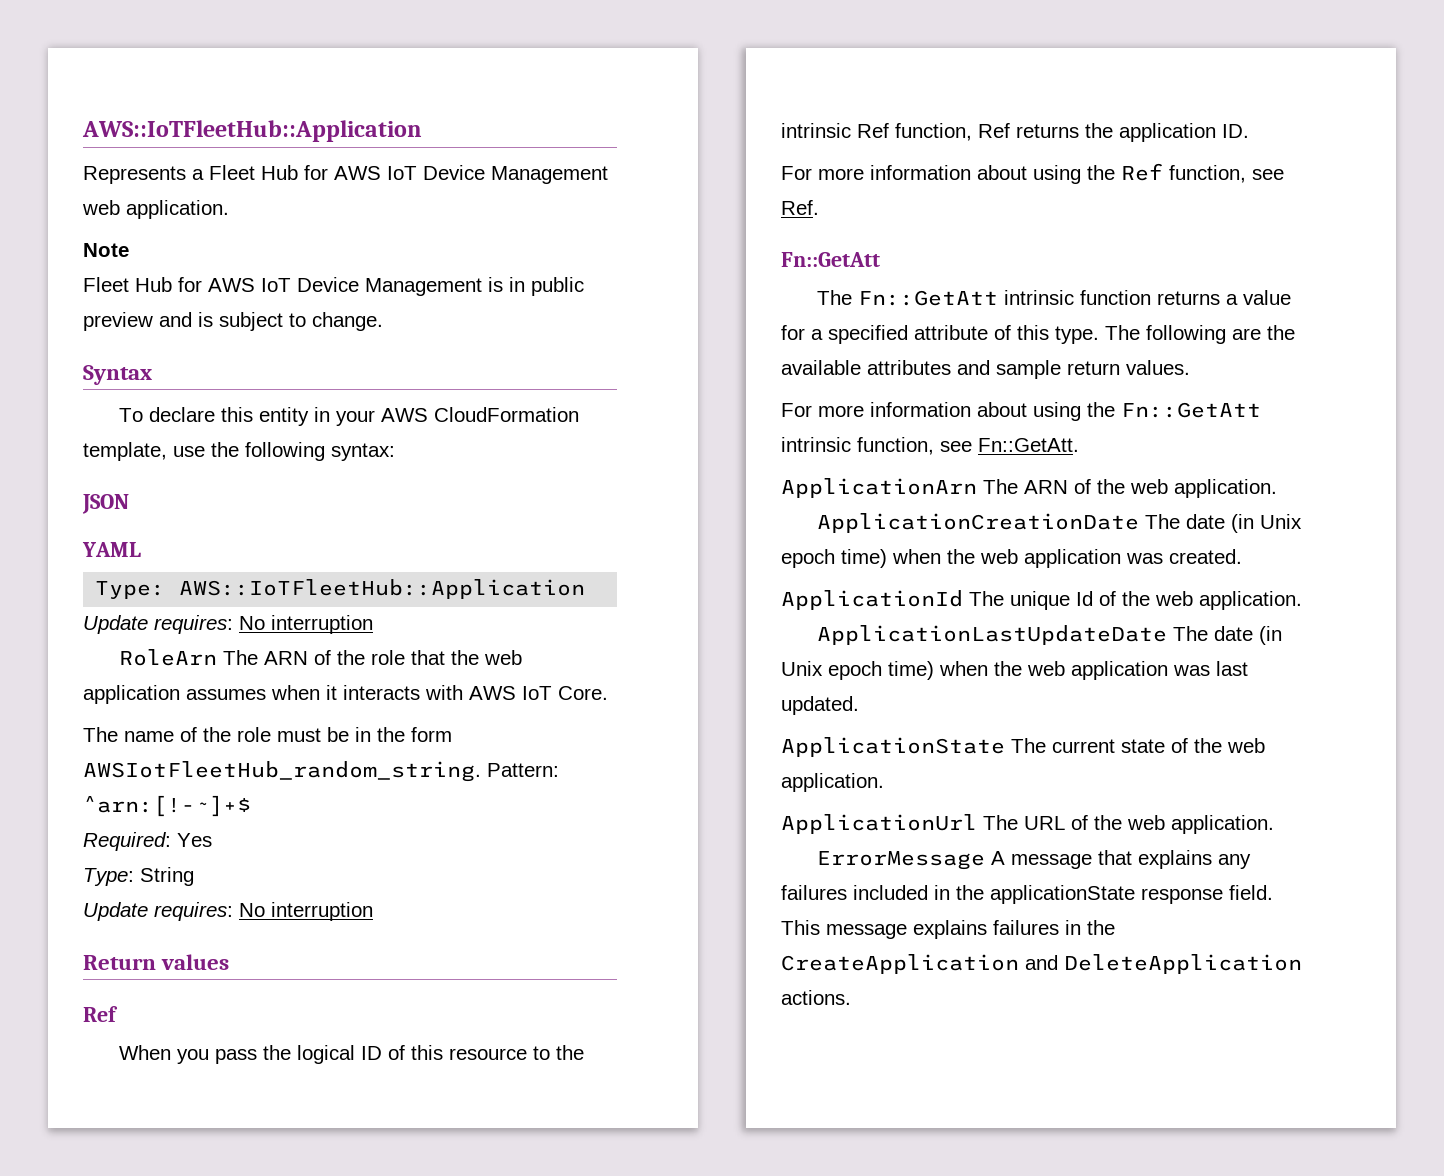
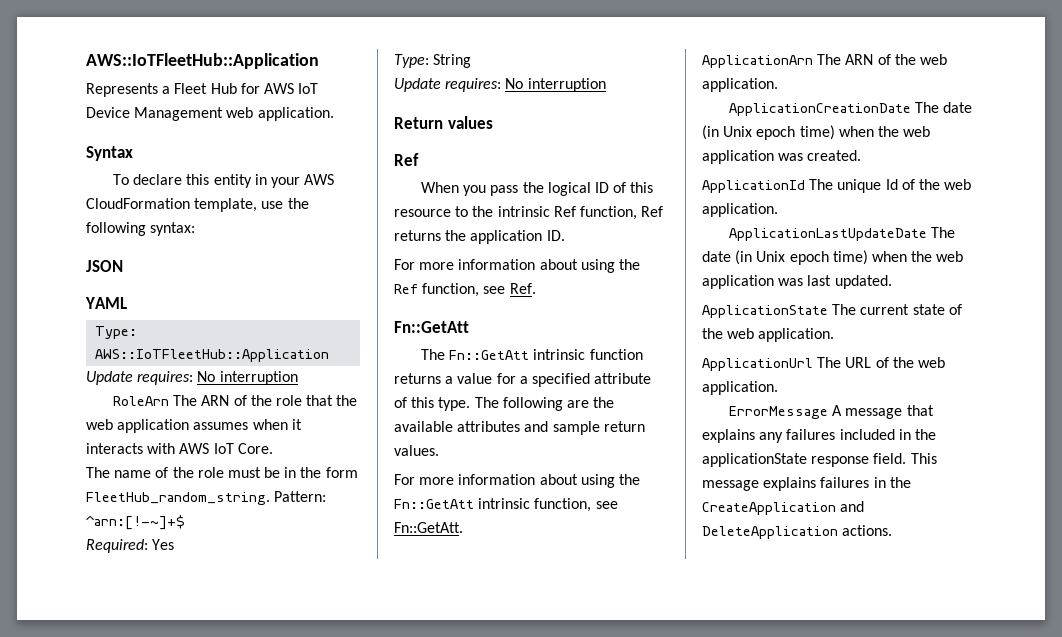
[83,243,129,257] [83,277,584,296] [83,312,383,331] // Note // Fleet Hub for AWS IoT Device Management is in public preview and is subject to change. -> (334, 114) none
[83,761,481,782] AWSIotFleetHub_random_string. -> [86,492,270,505] FleetHub_random_string.

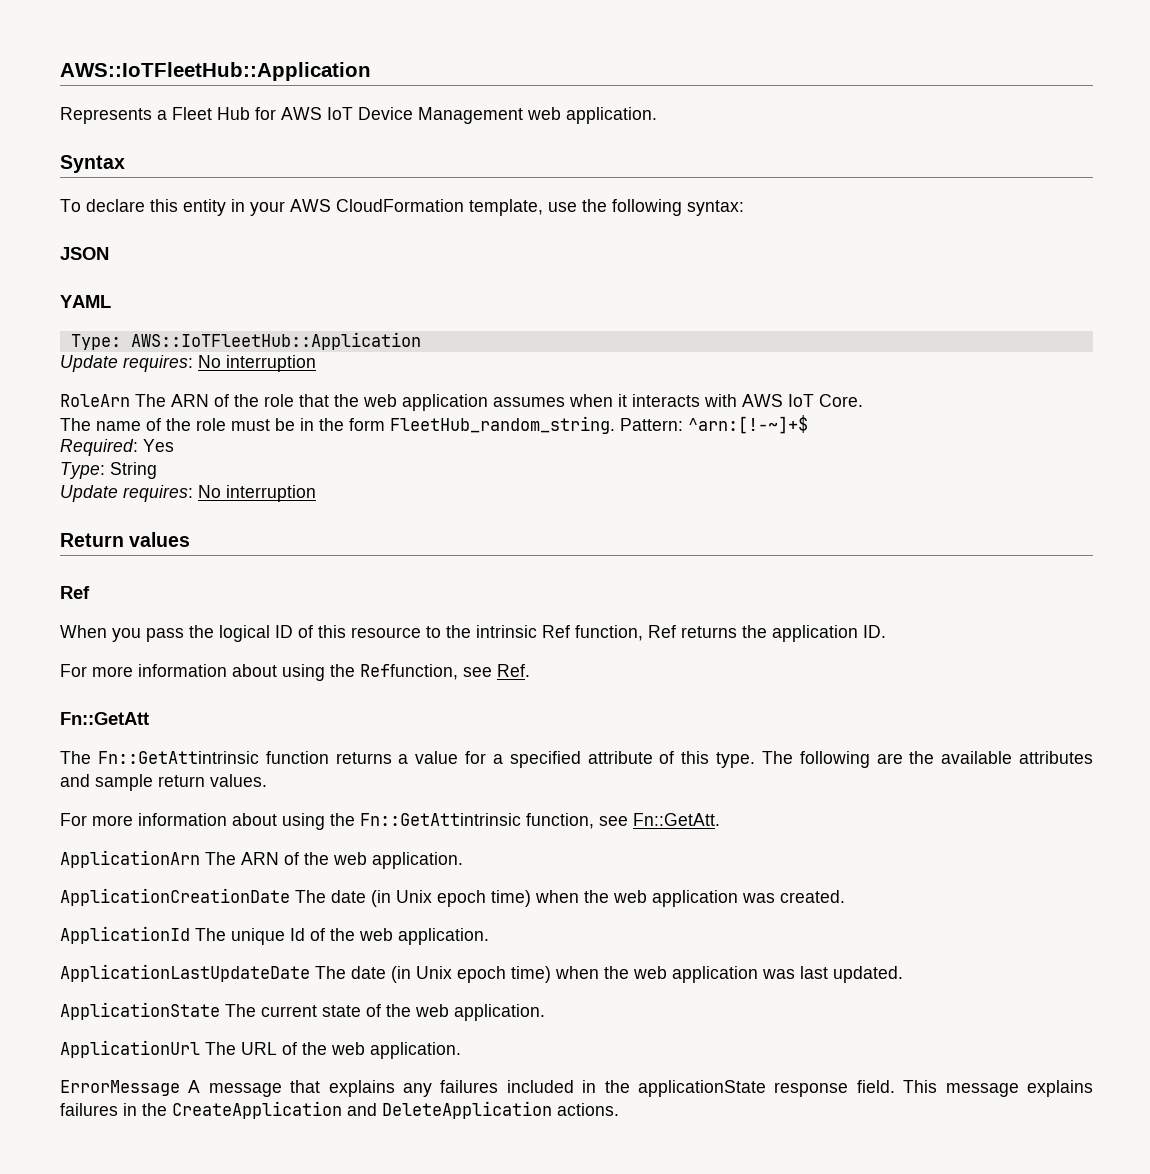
[394,283,480,297] Ref function, -> [360,664,458,680] Reffunction,
[449,349,586,360] Fn::GetAtt intrinsic -> [97,751,259,764] Fn::GetAttintrinsic
[394,498,531,509] Fn::GetAtt intrinsic -> [360,813,521,826] Fn::GetAttintrinsic

